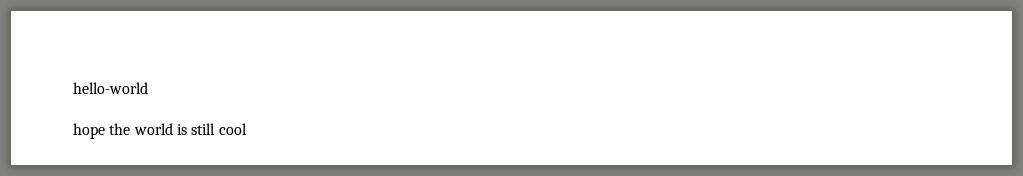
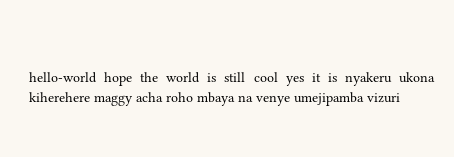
(148, 88) // -> (97, 77) none
(247, 129) none -> [285,72,435,86] [29,92,400,106] yes it is nyakeru ukona kiherehere maggy acha roho mbaya na venye umejipamba vizuri

